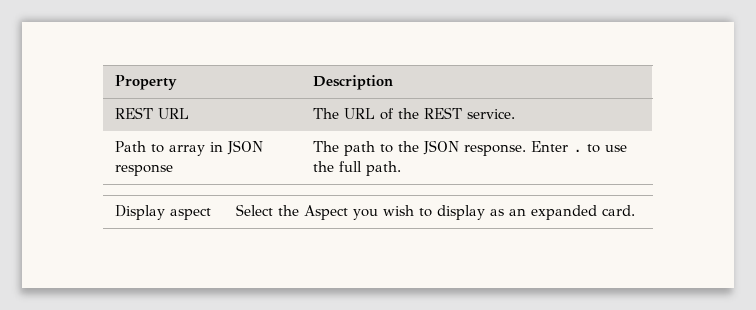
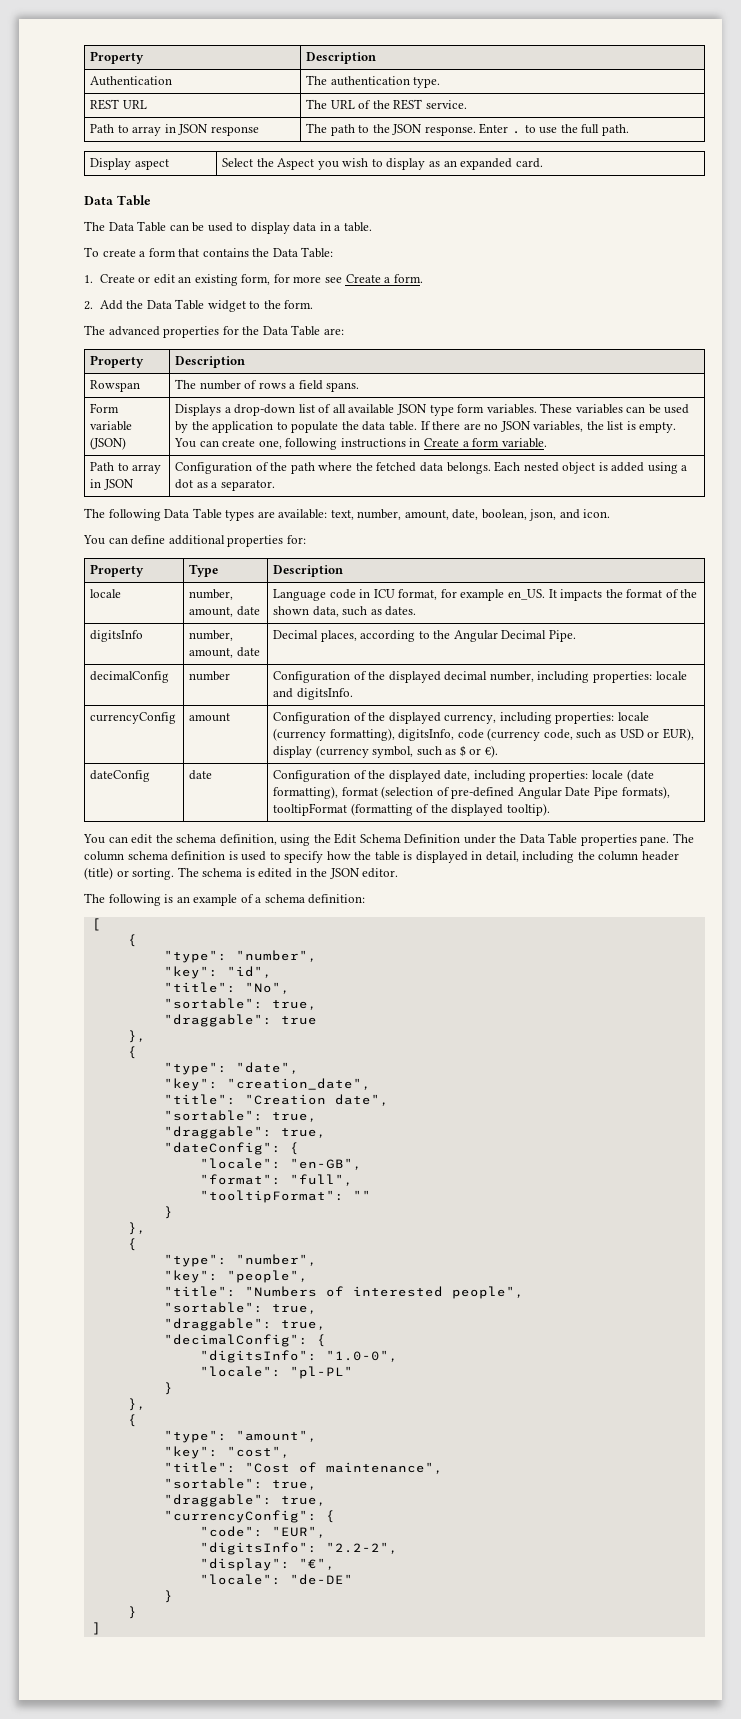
[115,75,178,90] [313,75,394,90] Property | Description -> [90,51,145,64] [306,52,377,64] [90,76,173,86] [306,75,441,88] Property | Description // Authentication | The authentication type.
(636, 210) none -> [84,195,151,206] [84,221,372,234] [84,247,334,258] [84,274,423,286] [84,299,314,312] [84,325,344,338] [90,355,145,368] [175,356,246,368] [90,380,141,392] [175,379,360,392] [90,403,120,413] [90,421,133,431] [90,437,127,450] [175,403,690,416] [175,421,677,433] [174,438,547,450] [90,462,162,474] [90,479,134,490] [175,461,688,474] [175,479,275,491] [84,508,611,521] [83,535,306,547] [90,564,145,577] [189,564,219,577] [273,565,344,577] [90,589,122,598] [189,589,234,600] [189,606,260,617] [273,589,698,601] [273,606,417,617] [90,630,144,642] [189,630,234,641] [189,647,260,658] [273,630,576,642] [90,671,170,683] [189,671,231,681] [273,671,687,683] [273,688,353,700] [90,712,177,724] [189,713,231,722] [273,712,649,724] [273,728,694,741] [273,745,498,758] [90,770,151,782] [189,770,213,780] [273,769,654,782] [273,786,670,799] [273,803,550,816] [83,833,694,846] [84,851,679,863] [84,867,399,880] [84,893,366,906] [91,918,101,931] [127,934,137,947] [163,950,317,963] [163,966,272,979] [163,982,290,994] [163,998,317,1010] [163,1014,317,1027] [127,1030,146,1043] [127,1046,137,1059] [163,1062,299,1075] [163,1078,371,1091] [163,1094,389,1106] [163,1110,317,1122] [163,1126,326,1139] [163,1142,299,1155] [199,1158,362,1170] [199,1174,353,1186] [199,1190,371,1203] [163,1206,173,1219] [127,1222,146,1235] [127,1238,137,1251] [163,1254,317,1267] [163,1270,308,1283] [163,1286,524,1299] [163,1302,317,1314] [163,1318,326,1331] [163,1334,326,1347] [199,1350,398,1363] [199,1366,353,1379] [163,1382,173,1395] [127,1398,146,1411] [127,1414,137,1427] [163,1430,317,1443] [163,1446,290,1459] [163,1462,443,1474] [163,1478,317,1490] [163,1494,326,1507] [163,1510,335,1523] [199,1526,326,1538] [199,1542,398,1555] [199,1558,335,1571] [199,1574,353,1585] [163,1590,173,1603] [127,1606,137,1619] [91,1622,101,1635] // Data Table // The Data Table can be used to display data in a table. // To create a form that contains the Data Table: // 1. Create or edit an existing form, for more see Create a form. // 2. Add the Data Table widget to the form. // The advanced properties for the Data Table are: // Property | Description // Rowspan | The number of rows a field spans. // Form variable (JSON) | Displays a drop-down list of all available JSON type form variables. These variables can be used by the application to populate the data table. If there are no JSON variables, the list is empty. You can create one, following instructions in Create a form variable. // Path to array in JSON | Configuration of the path where the fetched data belongs. Each nested object is added using a dot as a separator. // The following Data Table types are available: text, number, amount, date, boolean, json, and icon. // You can define additional properties for: // Property | Type | Description // locale | number, amount, date | Language code in ICU format, for example en_US. It impacts the format of the shown data, such as dates. // digitsInfo | number, amount, date | Decimal places, according to the Angular Decimal Pipe. // decimalConfig | number | Configuration of the displayed decimal number, including properties: locale and digitsInfo. // currencyConfig | amount | Configuration of the displayed currency, including properties: locale (currency formatting), digitsInfo, code (currency code, such as USD or EUR), display (currency symbol, such as $ or €). // dateConfig | date | Configuration of the displayed date, including properties: locale (date formatting), format (selection of pre-defined Angular Date Pipe formats), tooltipFormat (formatting of the displayed tooltip). // You can edit the schema definition, using the Edit Schema Definition under the Data Table properties pane. The column schema definition is used to specify how the table is displayed in detail, including the column header (title) or sorting. The schema is edited in the JSON editor. // The following is an example of a schema definition: // [ // { // "type": "number", // "key": "id", // "title": "No", // "sortable": true, // "draggable": true // }, // { // "type": "date", // "key": "creation_date", // "title": "Creation date", // "sortable": true, // "draggable": true, // "dateConfig": { // "locale": "en-GB", // "format": "full", // "tooltipFormat": "" // } // }, // { // "type": "number", // "key": "people", // "title": "Numbers of interested people", // "sortable": true, // "draggable": true, // "decimalConfig": { // "digitsInfo": "1.0-0", // "locale": "pl-PL" // } // }, // { // "type": "amount", // "key": "cost", // "title": "Cost of maintenance", // "sortable": true, // "draggable": true, // "currencyConfig": { // "code": "EUR", // "digitsInfo": "2.2-2", // "display": "€", // "locale": "de-DE" // } // } // ]

